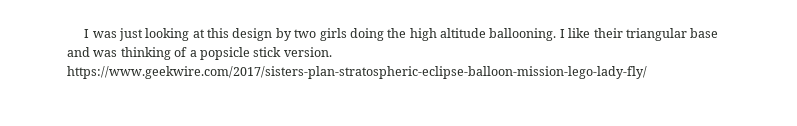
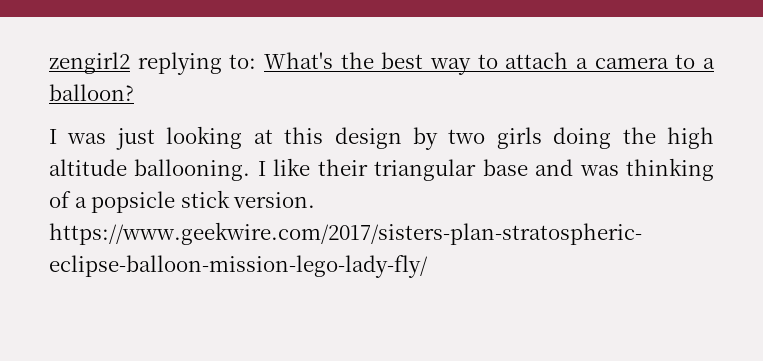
(84, 33) none -> [49,52,715,75] [49,84,134,101] zengirl2 replying to: What's the best way to attach a camera to a balloon? //

